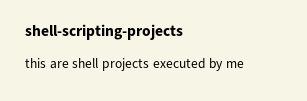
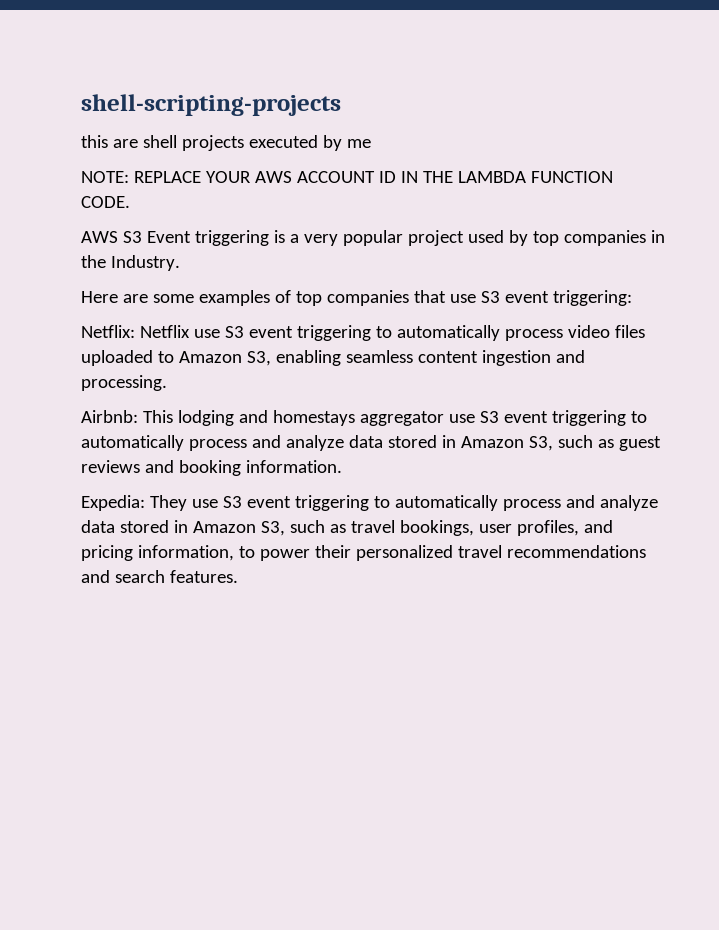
(244, 64) none -> [81,171,613,183] [81,196,130,208] [81,230,665,246] [81,255,180,271] [81,290,632,306] [81,325,645,341] [81,350,585,366] [81,375,167,391] [81,410,647,426] [81,435,661,451] [81,460,342,476] [81,495,658,511] [81,520,613,536] [81,545,646,561] [81,570,238,583] // NOTE: REPLACE YOUR AWS ACCOUNT ID IN THE LAMBDA FUNCTION CODE. // AWS S3 Event triggering is a very popular project used by top companies in the Industry. // Here are some examples of top companies that use S3 event triggering: // Netflix: Netflix use S3 event triggering to automatically process video files uploaded to Amazon S3, enabling seamless content ingestion and processing. // Airbnb: This lodging and homestays aggregator use S3 event triggering to automatically process and analyze data stored in Amazon S3, such as guest reviews and booking information. // Expedia: They use S3 event triggering to automatically process and analyze data stored in Amazon S3, such as travel bookings, user profiles, and pricing information, to power their personalized travel recommendations and search features.

